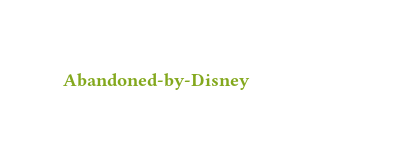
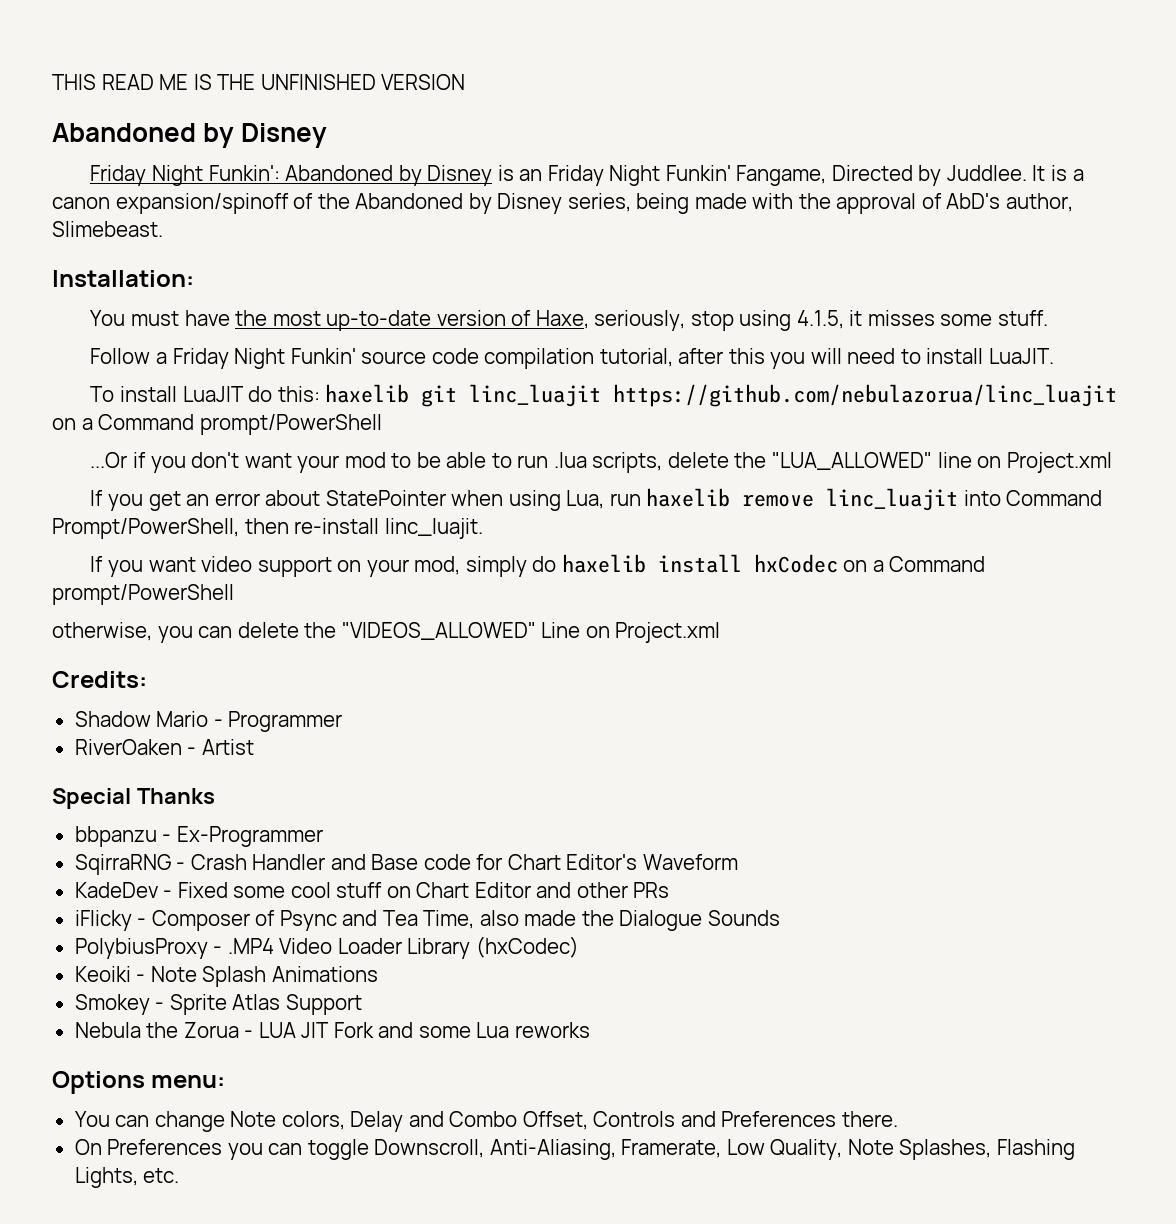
[63,73,250,90] Abandoned-by-Disney -> [52,74,466,90] [52,123,328,148] [90,165,1084,186] [52,193,1074,214] [52,221,163,237] [52,270,194,287] [90,310,1049,331] [90,348,1055,369] [90,384,1118,407] [52,414,382,435] [90,452,1112,473] [90,488,1103,511] [52,518,483,539] [90,554,986,577] [52,584,234,605] [52,622,721,643] [52,671,147,688] [74,711,343,732] [74,739,254,755] [52,788,215,809] [74,826,323,847] [74,854,738,875] [74,882,670,898] [74,910,780,931] [74,936,579,959] [74,966,378,987] [74,994,362,1015] [74,1022,590,1038] [52,1071,226,1094] [74,1111,898,1132] [74,1139,1075,1160] [74,1167,180,1188] THIS READ ME IS THE UNFINISHED VERSION // Abandoned by Disney // Friday Night Funkin': Abandoned by Disney is an Friday Night Funkin' Fangame, Directed by Juddlee. It is a canon expansion/spinoff of the Abandoned by Disney series, being made with the approval of AbD's author, Slimebeast. // Installation: // You must have the most up-to-date version of Haxe, seriously, stop using 4.1.5, it misses some stuff. // Follow a Friday Night Funkin' source code compilation tutorial, after this you will need to install LuaJIT. // To install LuaJIT do this: haxelib git linc_luajit https://github.com/nebulazorua/linc_luajit on a Command prompt/PowerShell // ...Or if you don't want your mod to be able to run .lua scripts, delete the "LUA_ALLOWED" line on Project.xml // If you get an error about StatePointer when using Lua, run haxelib remove linc_luajit into Command Prompt/PowerShell, then re-install linc_luajit. // If you want video support on your mod, simply do haxelib install hxCodec on a Command prompt/PowerShell // otherwise, you can delete the "VIDEOS_ALLOWED" Line on Project.xml // Credits: // Shadow Mario - Programmer // RiverOaken - Artist // Special Thanks // bbpanzu - Ex-Programmer // SqirraRNG - Crash Handler and Base code for Chart Editor's Waveform // KadeDev - Fixed some cool stuff on Chart Editor and other PRs // iFlicky - Composer of Psync and Tea Time, also made the Dialogue Sounds // PolybiusProxy - .MP4 Video Loader Library (hxCodec) // Keoiki - Note Splash Animations // Smokey - Sprite Atlas Support // Nebula the Zorua - LUA JIT Fork and some Lua reworks // Options menu: // You can change Note colors, Delay and Combo Offset, Controls and Preferences there. // On Preferences you can toggle Downscroll, Anti-Aliasing, Framerate, Low Quality, Note Splashes, Flashing Lights, etc.

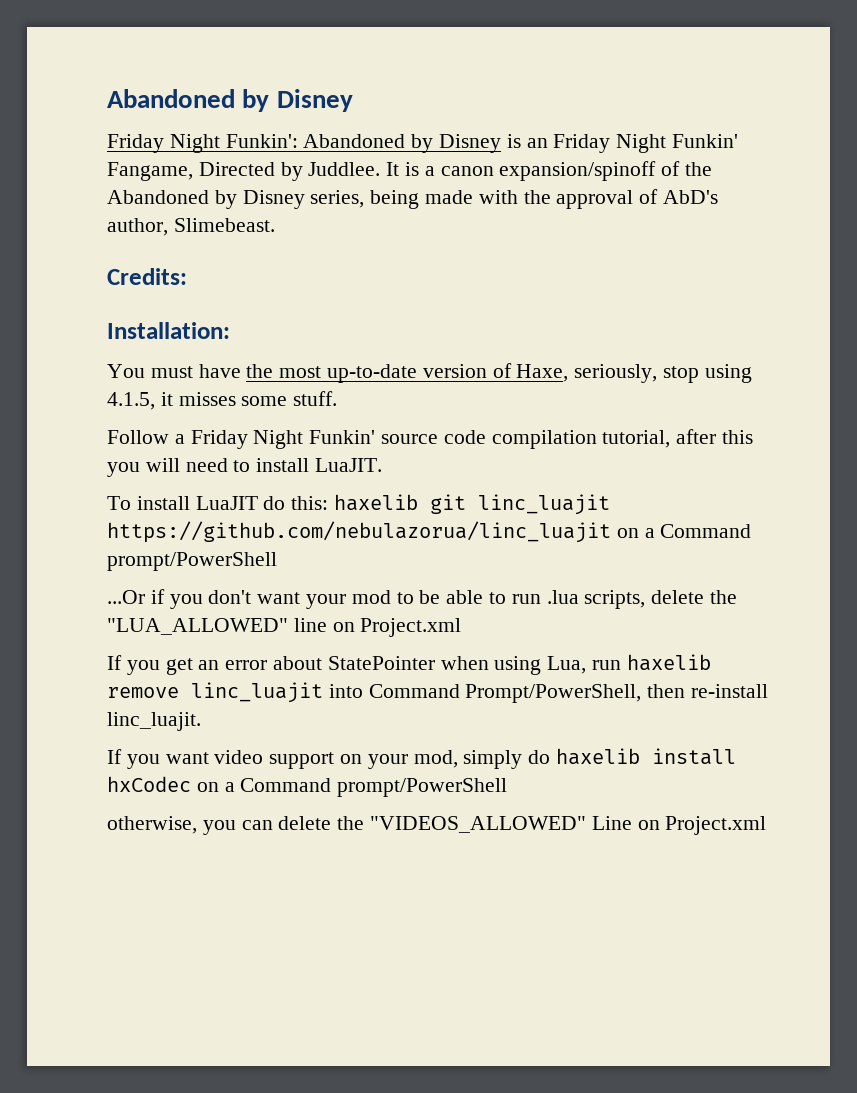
[52,74,466,90] THIS READ ME IS THE UNFINISHED VERSION // -> (107, 98) none
(163, 229) none -> [107,268,187,285] // Credits:
[52,671,147,688] [74,711,343,732] [74,739,254,755] [52,788,215,809] [74,826,323,847] [74,854,738,875] [74,882,670,898] [74,910,780,931] [74,936,579,959] [74,966,378,987] [74,994,362,1015] [74,1022,590,1038] [52,1071,226,1094] [74,1111,898,1132] [74,1139,1075,1160] [74,1167,180,1188] // Credits: // Shadow Mario - Programmer // RiverOaken - Artist // Special Thanks // bbpanzu - Ex-Programmer // SqirraRNG - Crash Handler and Base code for Chart Editor's Waveform // KadeDev - Fixed some cool stuff on Chart Editor and other PRs // iFlicky - Composer of Psync and Tea Time, also made the Dialogue Sounds // PolybiusProxy - .MP4 Video Loader Library (hxCodec) // Keoiki - Note Splash Animations // Smokey - Sprite Atlas Support // Nebula the Zorua - LUA JIT Fork and some Lua reworks // Options menu: // You can change Note colors, Delay and Combo Offset, Controls and Preferences there. // On Preferences you can toggle Downscroll, Anti-Aliasing, Framerate, Low Quality, Note Splashes, Flashing Lights, etc. -> (767, 825) none

